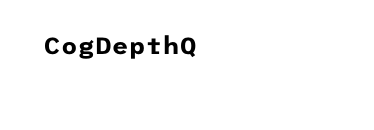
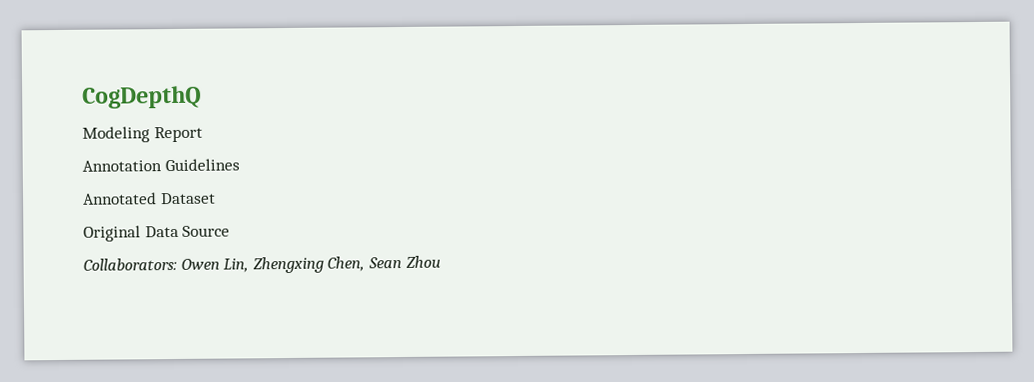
(197, 47) none -> [82,126,203,143] [82,158,240,172] [82,192,216,205] [83,225,231,242] [83,255,441,274] // Modeling Report // Annotation Guidelines // Annotated Dataset // Original Data Source // Collaborators: Owen Lin, Zhengxing Chen, Sean Zhou

